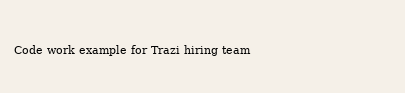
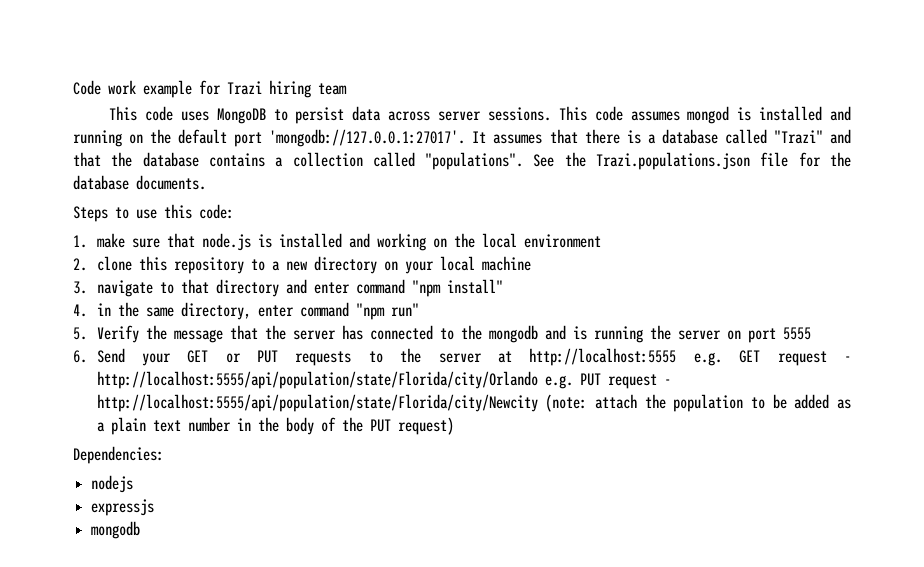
(251, 50) none -> [109,106,851,124] [73,129,852,147] [73,152,851,170] [73,175,206,190] [73,204,234,222] [73,233,601,251] [73,256,531,274] [73,279,503,297] [73,302,419,320] [73,325,811,343] [73,348,852,366] [96,371,671,389] [96,394,852,412] [96,417,454,435] [73,446,164,464] [91,475,134,493] [91,499,155,516] [91,521,141,539] // This code uses MongoDB to persist data across server sessions. This code assumes mongod is installed and running on the default port 'mongodb://127.0.0.1:27017'. It assumes that there is a database called "Trazi" and that the database contains a collection called "populations". See the Trazi.populations.json file for the database documents. // Steps to use this code: // 1. make sure that node.js is installed and working on the local environment // 2. clone this repository to a new directory on your local machine // 3. navigate to that directory and enter command "npm install" // 4. in the same directory, enter command "npm run" // 5. Verify the message that the server has connected to the mongodb and is running the server on port 5555 // 6. Send your GET or PUT requests to the server at http://localhost:5555 e.g. GET request - http://localhost:5555/api/population/state/Florida/city/Orlando e.g. PUT request - http://localhost:5555/api/population/state/Florida/city/Newcity (note: attach the population to be added as a plain text number in the body of the PUT request) // Dependencies: // nodejs // expressjs // mongodb

